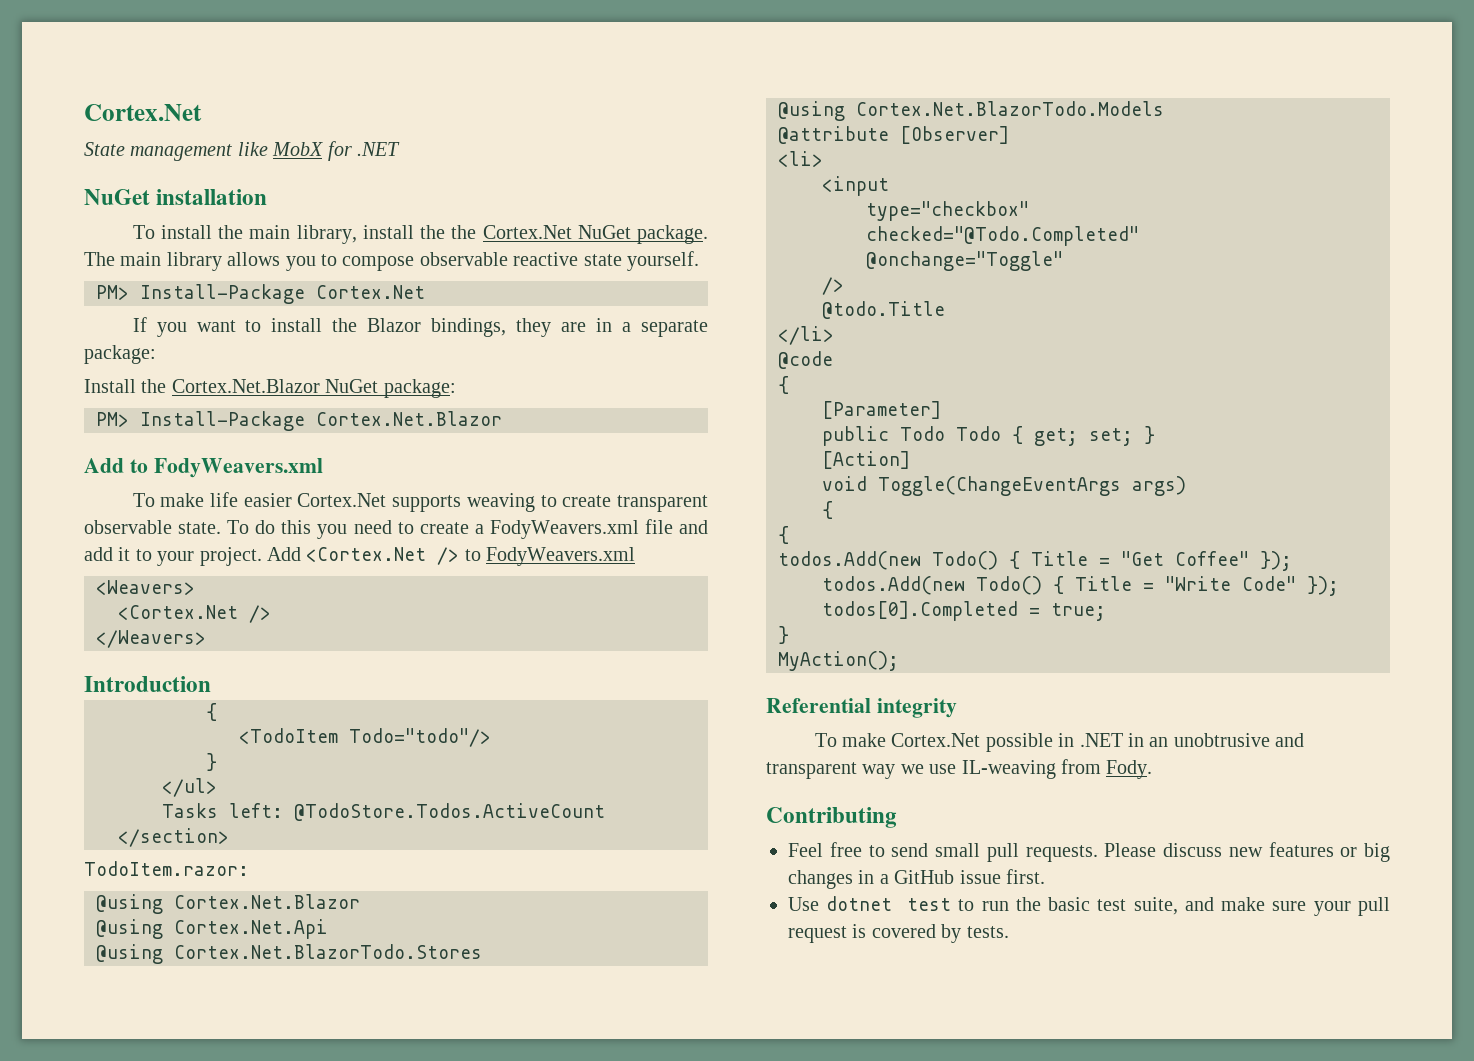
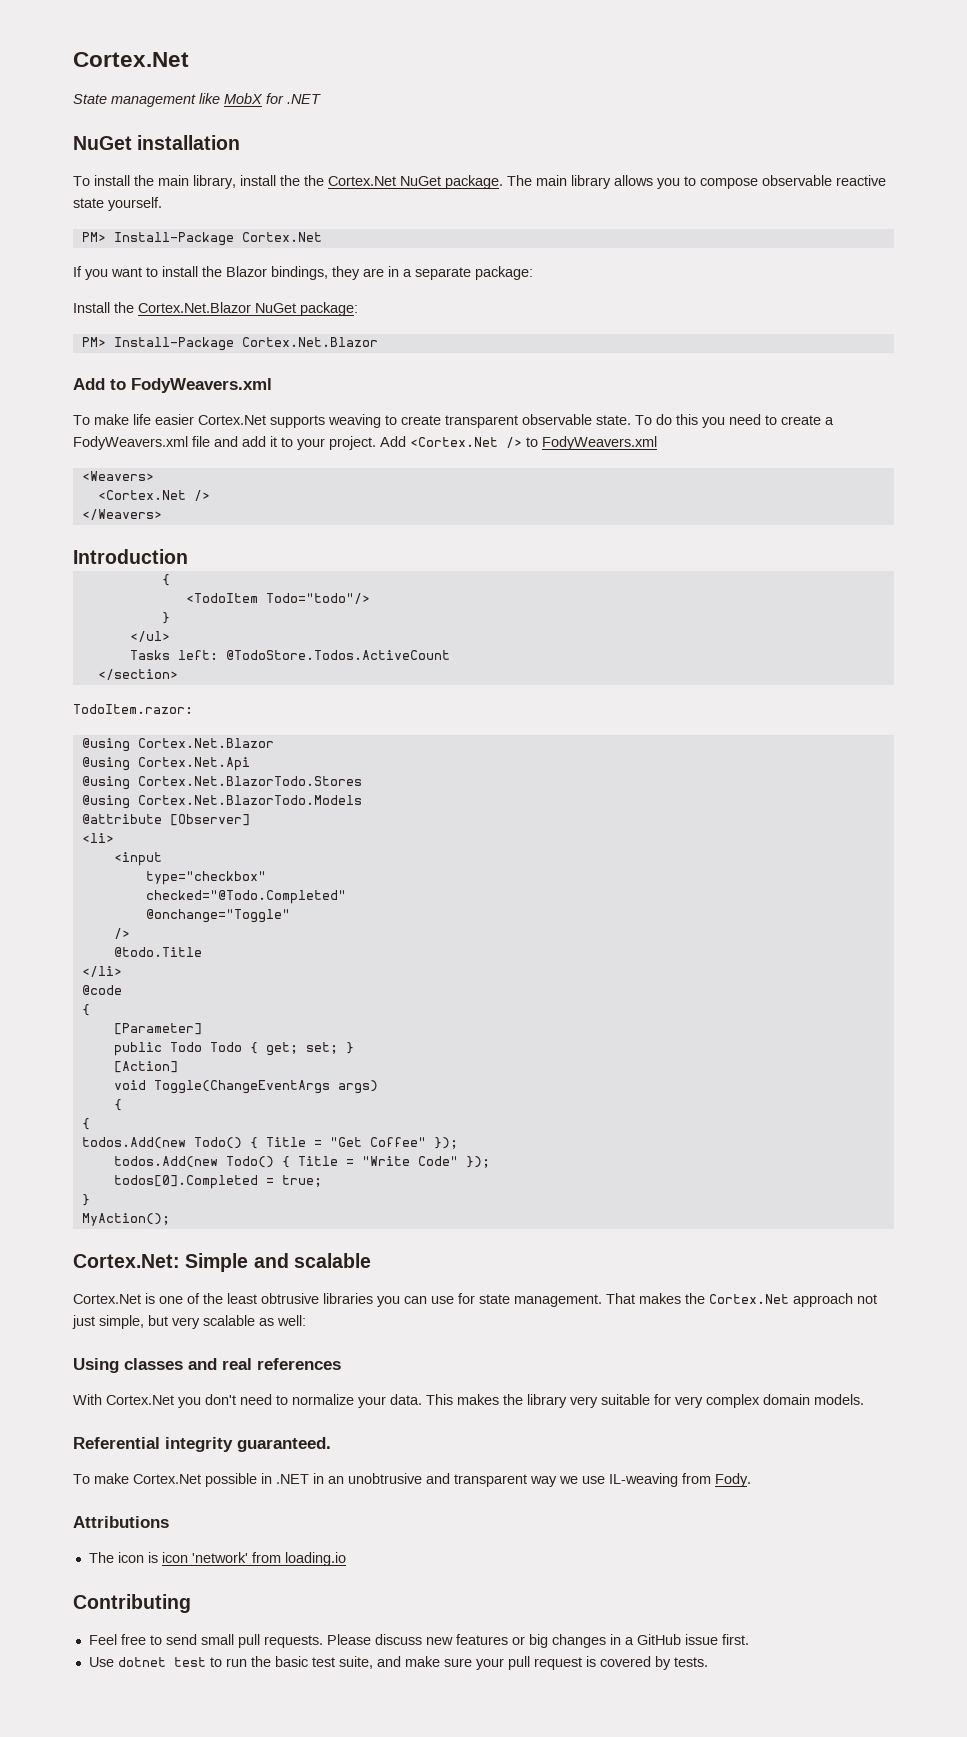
(899, 661) none -> [73,1253,371,1272] [73,1293,877,1307] [72,1315,306,1329] [73,1358,341,1373] [73,1394,864,1408] // Cortex.Net: Simple and scalable // Cortex.Net is one of the least obtrusive libraries you can use for state management. That makes the Cortex.Net approach not just simple, but very scalable as well: // Using classes and real references // With Cortex.Net you don't need to normalize your data. This makes the library very suitable for very complex domain models.
(957, 708) none -> [237,1437,331,1452] guaranteed.
(1153, 769) none -> [73,1516,169,1528] [88,1552,346,1566] // Attributions // The icon is icon 'network' from loading.io

